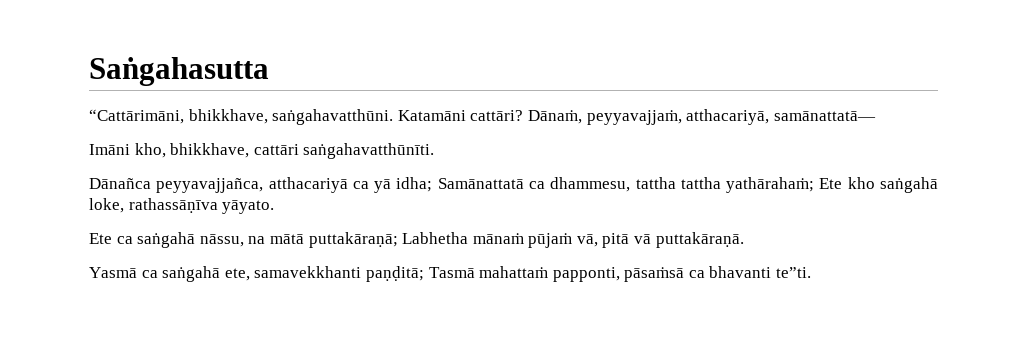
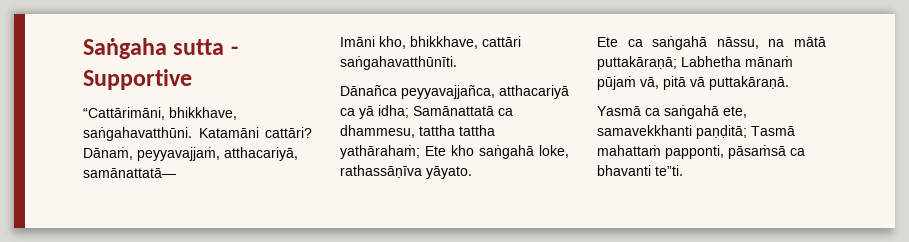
[89,57,269,86] Saṅgahasutta -> [83,38,238,59] [83,69,192,90] Saṅgaha sutta - Supportive

